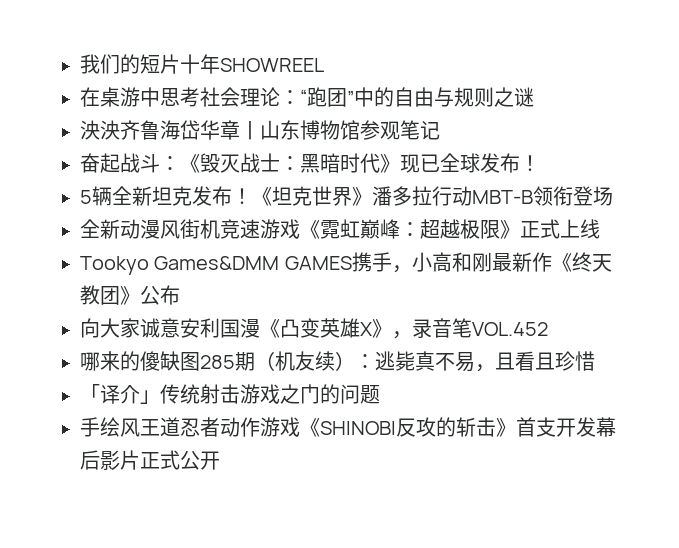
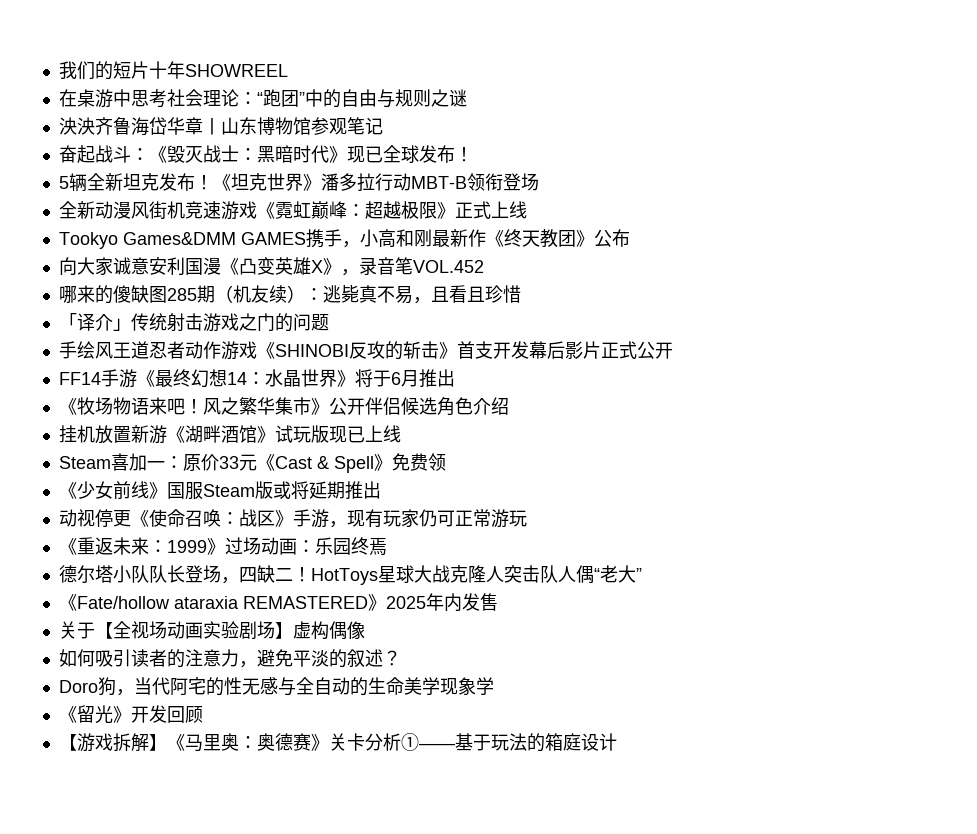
(220, 460) none -> [58,369,455,388] [58,397,509,416] [58,425,401,444] [58,453,446,473] [58,481,381,500] [58,509,527,528] [58,537,387,556] [58,565,642,585] [58,593,498,612] [58,621,365,640] [58,649,401,668] [58,677,494,696] [58,705,203,724] [58,733,617,752] // FF14手游《最终幻想14：水晶世界》将于6月推出 // 《牧场物语来吧！风之繁华集市》公开伴侣候选角色介绍 // 挂机放置新游《湖畔酒馆》试玩版现已上线 // Steam喜加一：原价33元《Cast & Spell》免费领 // 《少女前线》国服Steam版或将延期推出 // 动视停更《使命召唤：战区》手游，现有玩家仍可正常游玩 // 《重返未来：1999》过场动画：乐园终焉 // 德尔塔小队队长登场，四缺二！HotToys星球大战克隆人突击队人偶“老大” // 《Fate/hollow ataraxia REMASTERED》2025年内发售 // 关于【全视场动画实验剧场】虚构偶像 // 如何吸引读者的注意力，避免平淡的叙述？ // Doro狗，当代阿宅的性无感与全自动的生命美学现象学 // 《留光》开发回顾 // 【游戏拆解】《马里奥：奥德赛》关卡分析①——基于玩法的箱庭设计

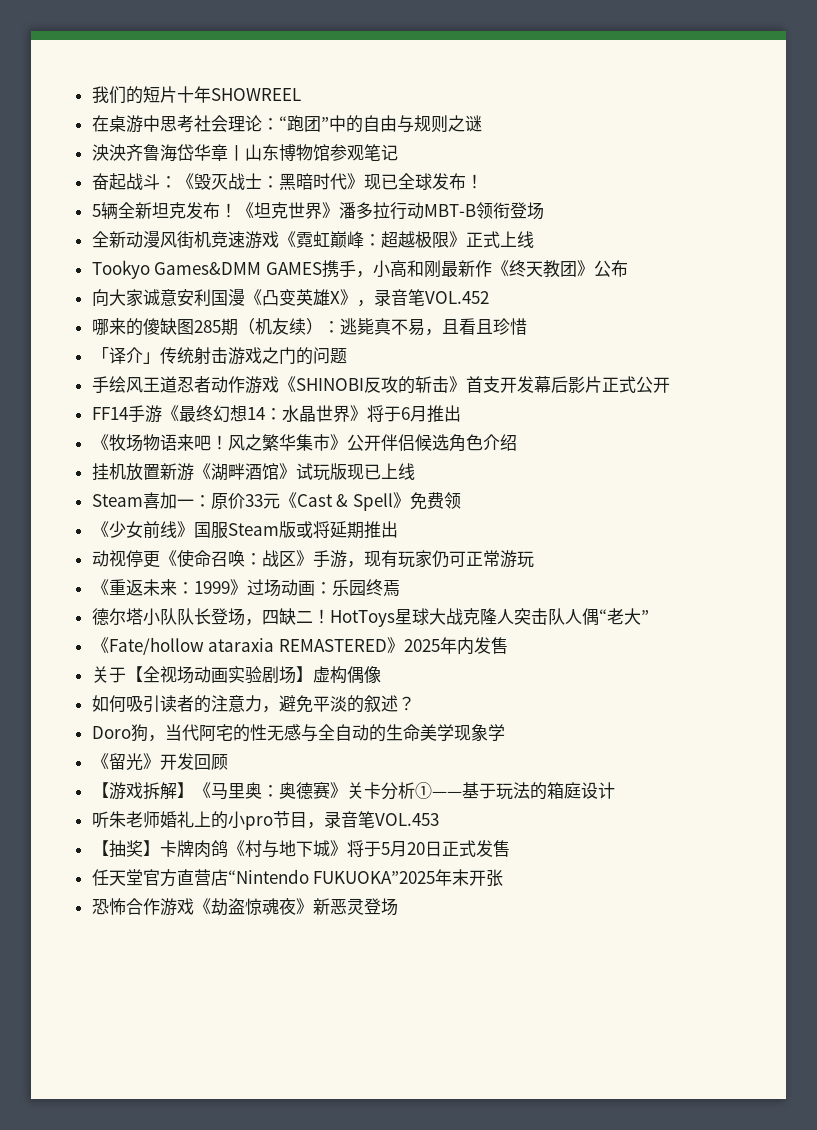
(617, 742) none -> [91,811,439,830] [91,840,510,858] [91,869,504,887] [91,898,398,916] // 听朱老师婚礼上的小pro节目，录音笔VOL.453 // 【抽奖】卡牌肉鸽《村与地下城》将于5月20日正式发售 // 任天堂官方直营店“Nintendo FUKUOKA”2025年末开张 // 恐怖合作游戏《劫盗惊魂夜》新恶灵登场

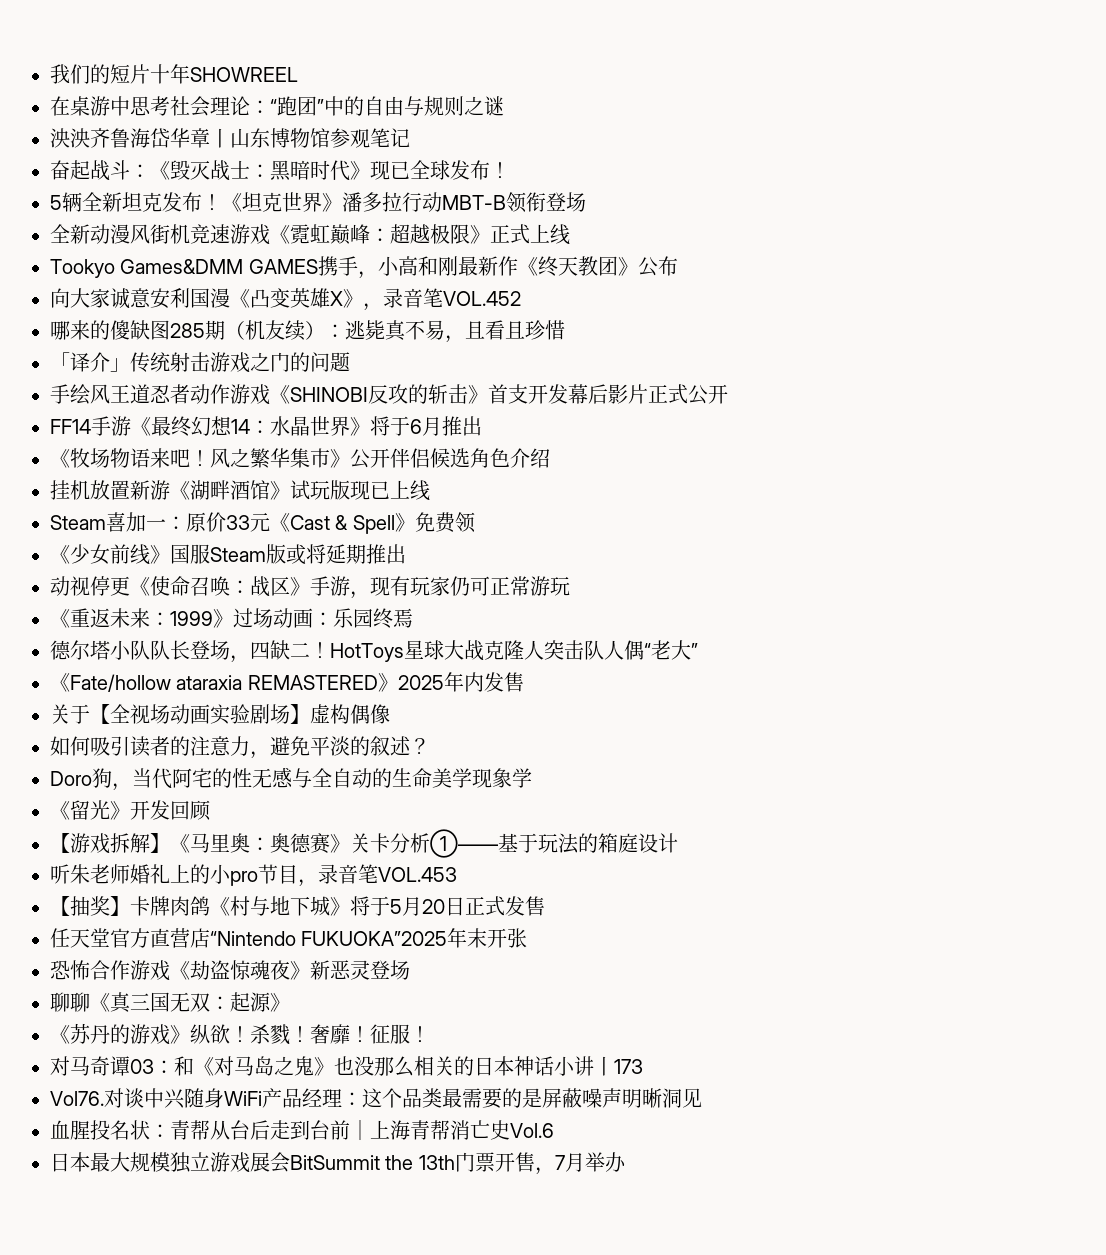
(398, 907) none -> [50,992,290,1013] [50,1023,430,1045] [50,1056,643,1077] [50,1088,702,1109] [50,1120,554,1141] [50,1152,626,1175] // 聊聊《真三国无双：起源》 // 《苏丹的游戏》纵欲！杀戮！奢靡！征服！ // 对马奇谭03：和《对马岛之鬼》也没那么相关的日本神话小讲丨173 // Vol76.对谈中兴随身WiFi产品经理：这个品类最需要的是屏蔽噪声明晰洞见 // 血腥投名状：青帮从台后走到台前｜上海青帮消亡史Vol.6 // 日本最大规模独立游戏展会BitSummit the 13th门票开售，7月举办

